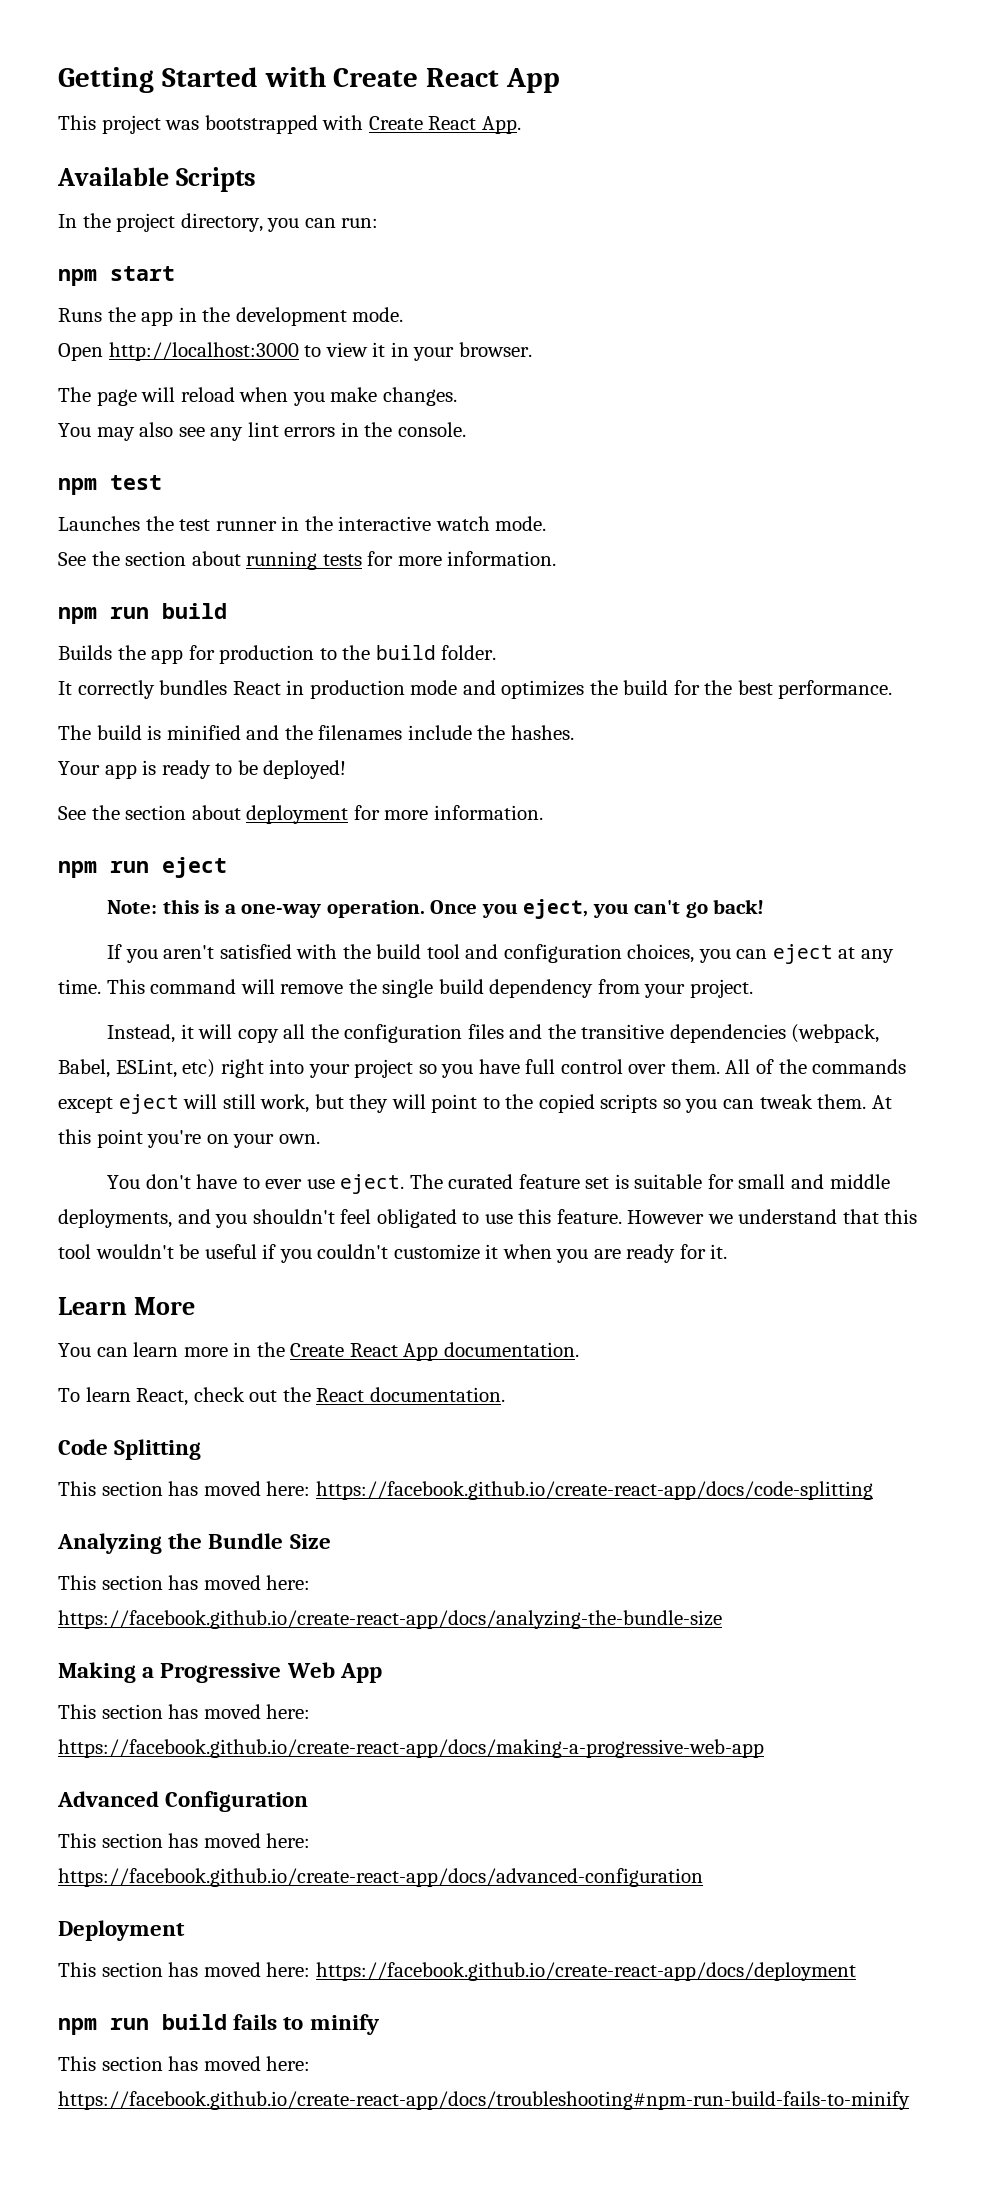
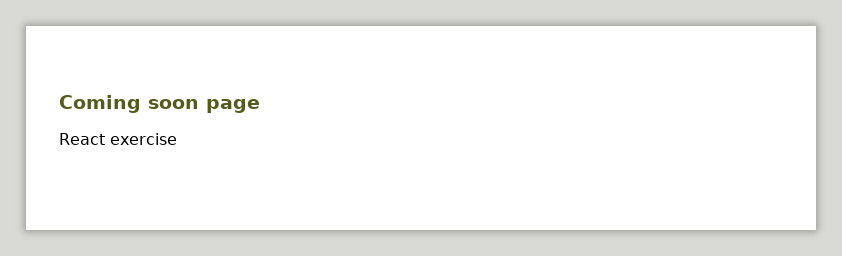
[58,66,561,93] [58,115,521,134] [57,167,256,192] [58,213,379,232] [58,266,175,286] [58,307,404,326] [58,342,532,361] [58,387,457,406] [58,422,466,441] [58,475,162,495] [58,516,547,531] [58,551,557,570] [58,603,227,624] [58,645,497,664] [58,680,893,699] [58,725,574,740] [58,760,347,779] [58,805,543,824] [58,857,227,878] [106,899,765,919] [106,944,895,964] [58,979,753,998] [106,1024,880,1043] [58,1059,907,1078] [58,1094,892,1114] [58,1129,320,1148] [106,1174,890,1194] [58,1209,918,1228] [58,1244,728,1263] [58,1297,195,1315] [58,1342,579,1361] [58,1387,505,1406] [58,1439,202,1460] [58,1481,873,1500] [57,1533,331,1554] [58,1575,311,1590] [58,1610,722,1629] [58,1662,382,1683] [58,1704,311,1719] [58,1739,764,1758] [57,1791,309,1812] [58,1833,311,1848] [58,1868,703,1887] [58,1920,185,1941] [58,1962,856,1981] [58,2014,379,2035] [58,2056,311,2071] [58,2091,910,2110] Getting Started with Create React App // This project was bootstrapped with Create React App. // Available Scripts // In the project directory, you can run: // npm start // Runs the app in the development mode. // Open http://localhost:3000 to view it in your browser. // The page will reload when you make changes. // You may also see any lint errors in the console. // npm test // Launches the test runner in the interactive watch mode. // See the section about running tests for more information. // npm run build // Builds the app for production to the build folder. // It correctly bundles React in production mode and optimizes the build for the best performance. // The build is minified and the filenames include the hashes. // Your app is ready to be deployed! // See the section about deployment for more information. // npm run eject // Note: this is a one-way operation. Once you eject, you can't go back! // If you aren't satisfied with the build tool and configuration choices, you can eject at any time. This command will remove the single build dependency from your project. // Instead, it will copy all the configuration files and the transitive dependencies (webpack, Babel, ESLint, etc) right into your project so you have full control over them. All of the commands except eject will still work, but they will point to the copied scripts so you can tweak them. At this point you're on your own. // You don't have to ever use eject. The curated feature set is suitable for small and middle deployments, and you shouldn't feel obligated to use this feature. However we understand that this tool wouldn't be useful if you couldn't customize it when you are ready for it. // Learn More // You can learn more in the Create React App documentation. // To learn React, check out the React documentation. // Code Splitting // This section has moved here: https://facebook.github.io/create-react-app/docs/code-splitting // Analyzing the Bundle Size // This section has moved here: https://facebook.github.io/create-react-app/docs/analyzing-the-bundle-size // Making a Progressive Web App // This section has moved here: https://facebook.github.io/create-react-app/docs/making-a-progressive-web-app // Advanced Configuration // This section has moved here: https://facebook.github.io/create-react-app/docs/advanced-configuration // Deployment // This section has moved here: https://facebook.github.io/create-react-app/docs/deployment // npm run build fails to minify // This section has moved here: https://facebook.github.io/create-react-app/docs/troubleshooting#npm-run-build-fails-to-minify -> [59,95,260,113] [59,133,177,145] Coming soon page // React exercise

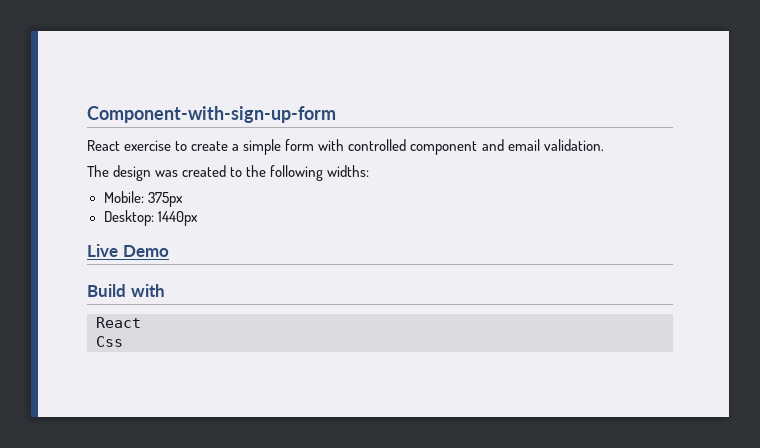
[59,95,260,113] Coming soon page -> [87,106,336,123] Component-with-sign-up-form
(177, 139) none -> [175,139,604,155] [87,165,370,181] [103,191,183,207] [103,210,198,226] [87,244,169,257] [87,284,165,297] [96,317,141,328] [96,336,123,347] to create a simple form with controlled component and email validation. // The design was created to the following widths: // Mobile: 375px // Desktop: 1440px // Live Demo // Build with // React // Css

